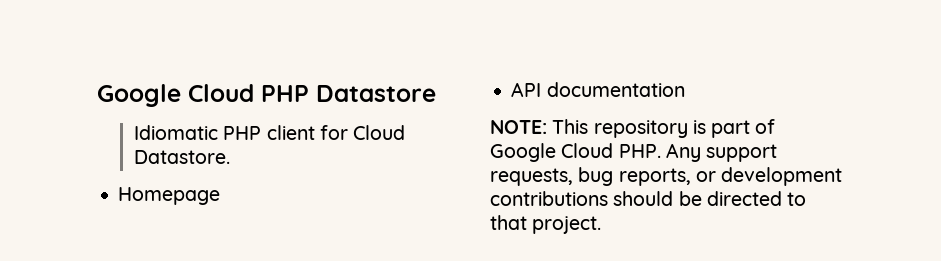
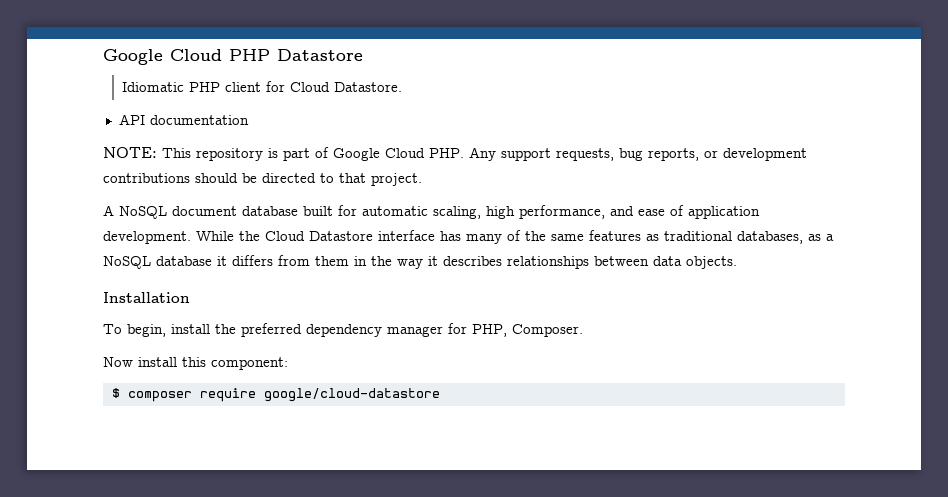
[118,187,221,205] // Homepage -> (403, 87) none
(602, 225) none -> [103,205,760,219] [103,230,834,244] [103,255,737,269] [103,292,190,303] [103,323,583,337] [103,357,288,370] [111,388,440,402] // A NoSQL document database built for automatic scaling, high performance, and ease of application development. While the Cloud Datastore interface has many of the same features as traditional databases, as a NoSQL database it differs from them in the way it describes relationships between data objects. // Installation // To begin, install the preferred dependency manager for PHP, Composer. // Now install this component: // $ composer require google/cloud-datastore

